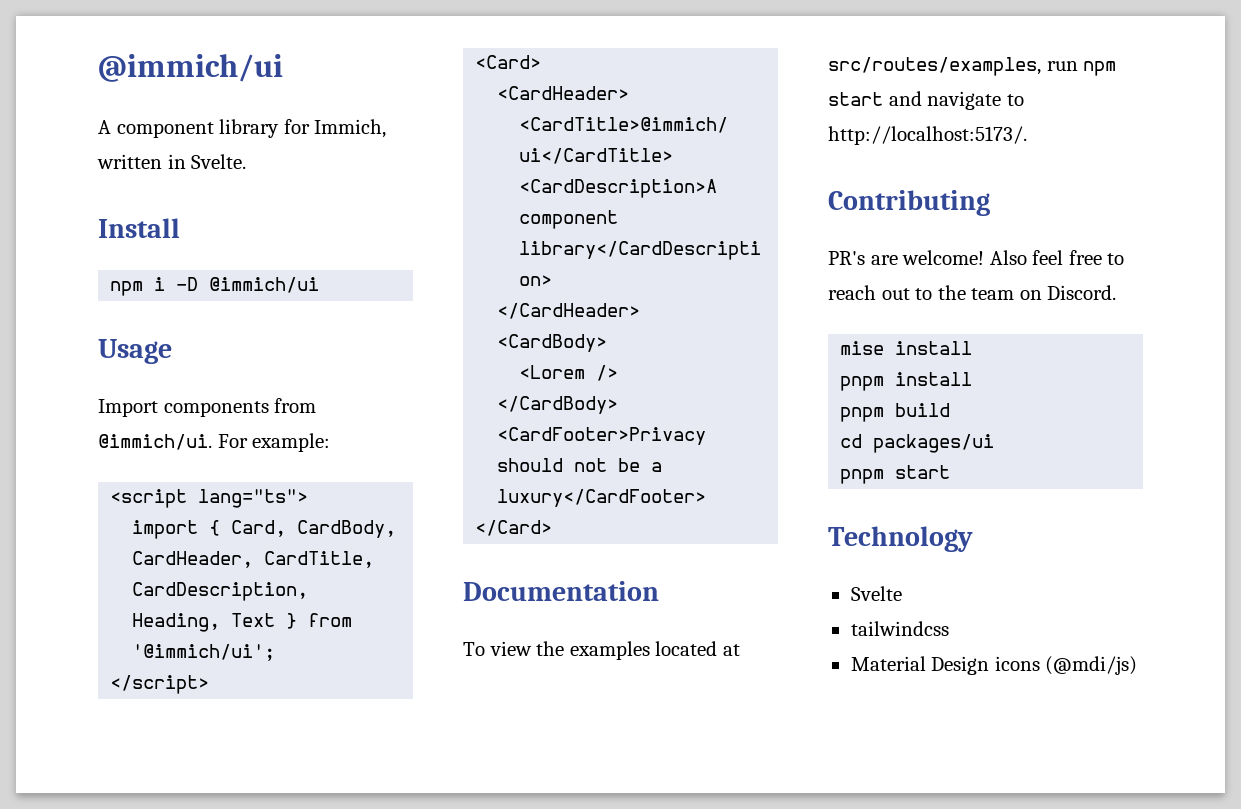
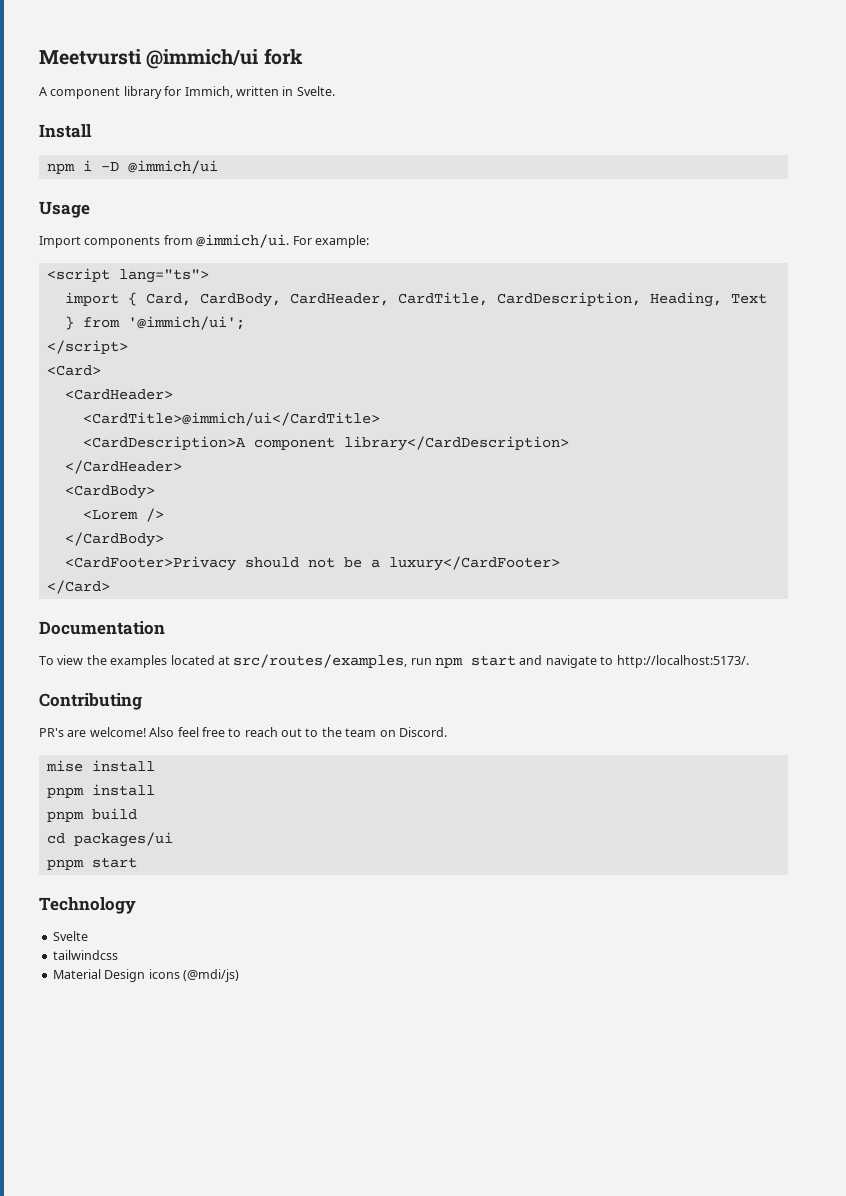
[98,54,283,82] @immich/ui -> [39,48,303,69] Meetvursti @immich/ui fork

